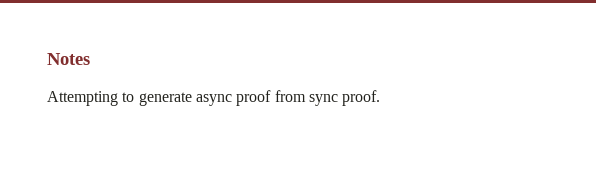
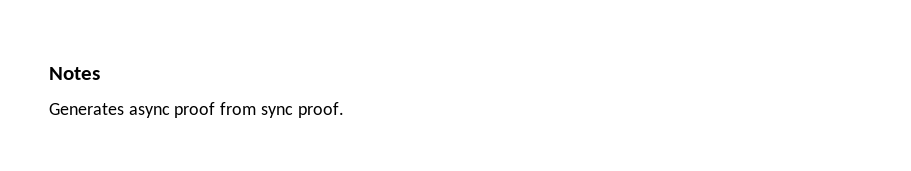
[47,91,192,106] Attempting to generate -> [49,103,124,115] Generates

